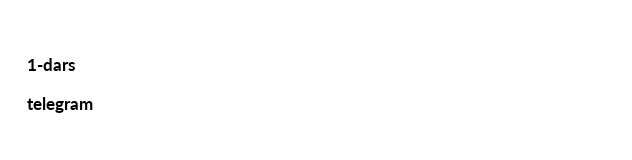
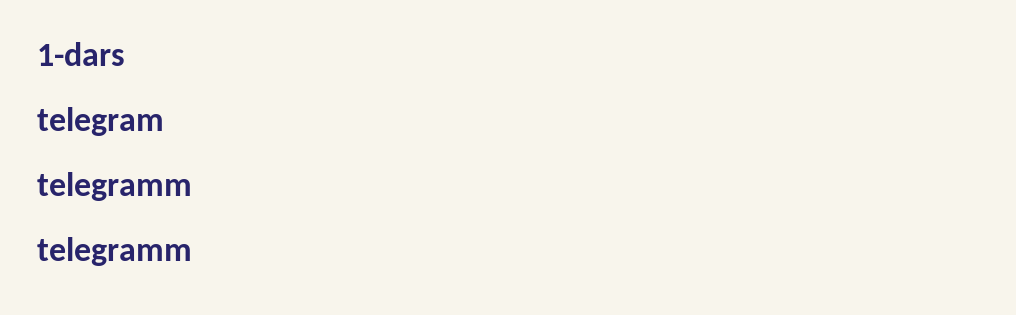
(93, 105) none -> [37,172,192,201] [37,237,192,266] // telegramm // telegramm

